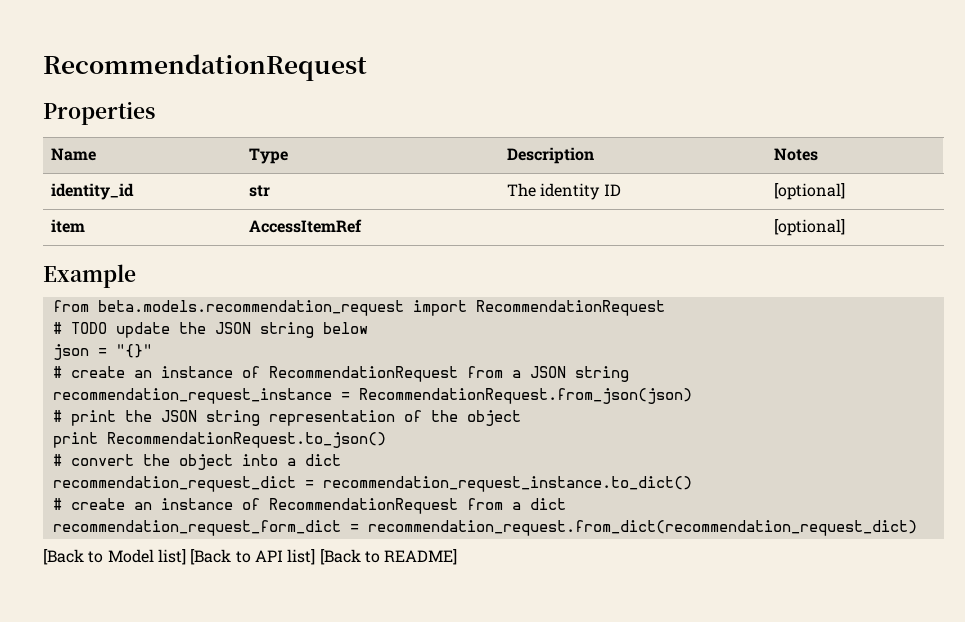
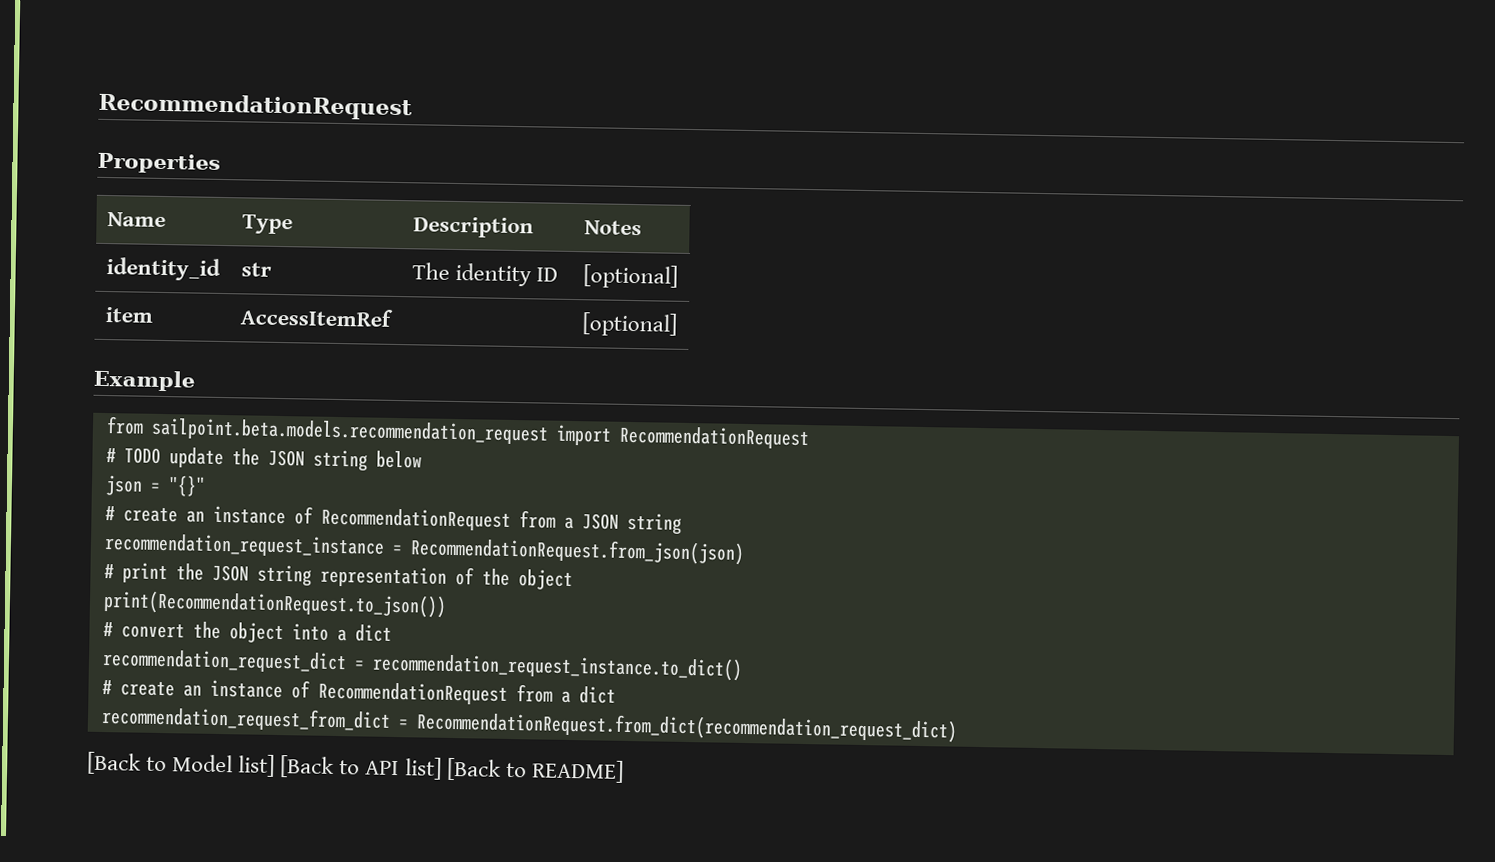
[97,300,404,316] beta.models.recommendation_request -> [150,417,549,445] sailpoint.beta.models.recommendation_request
[52,432,386,448] print RecommendationRequest.to_json() -> [102,590,447,618] print(RecommendationRequest.to_json())
[52,520,917,536] recommendation_request_form_dict = recommendation_request.from_dict(recommendation_request_dict) -> [100,705,958,743] recommendation_request_from_dict = RecommendationRequest.from_dict(recommendation_request_dict)

